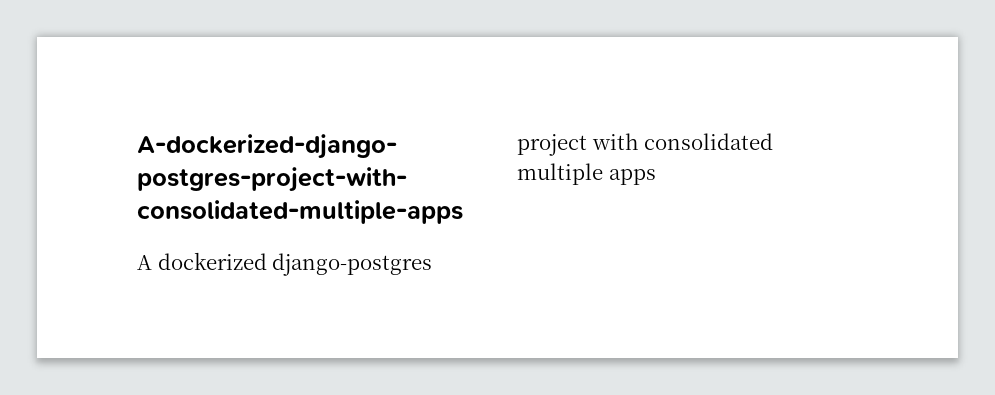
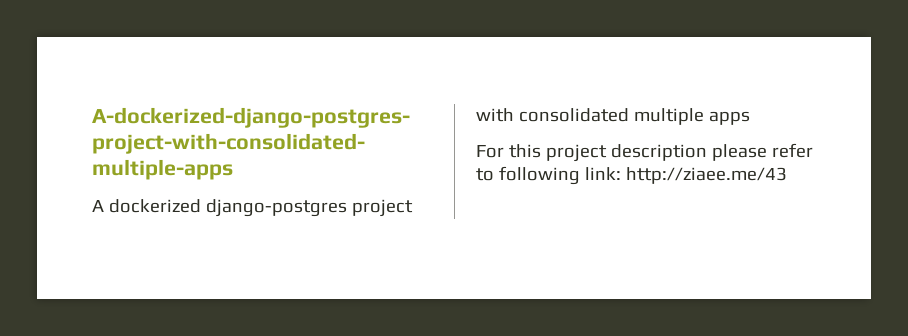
(656, 177) none -> [476,143,813,162] [476,166,787,185] // For this project description please refer to following link: http://ziaee.me/43

